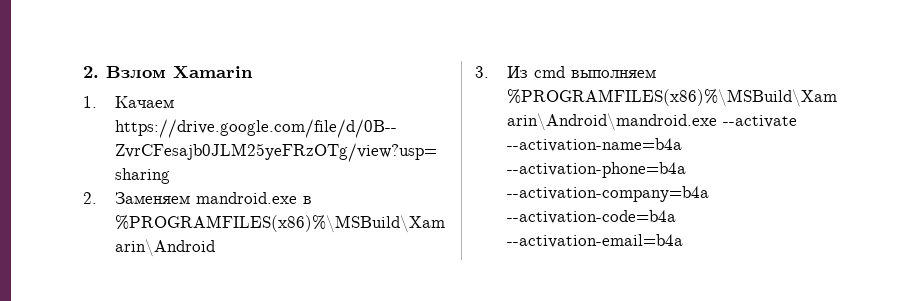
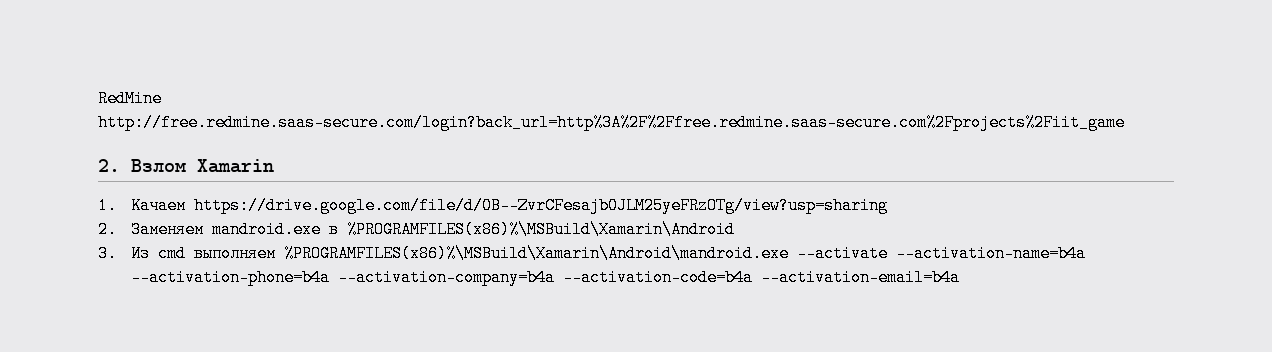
(83, 72) none -> [98,90,162,107] [98,114,1125,131] RedMine http://free.redmine.saas-secure.com/login?back_url=http%3A%2F%2Ffree.redmine.saas-secure.com%2Fprojects%2Fiit_game //

